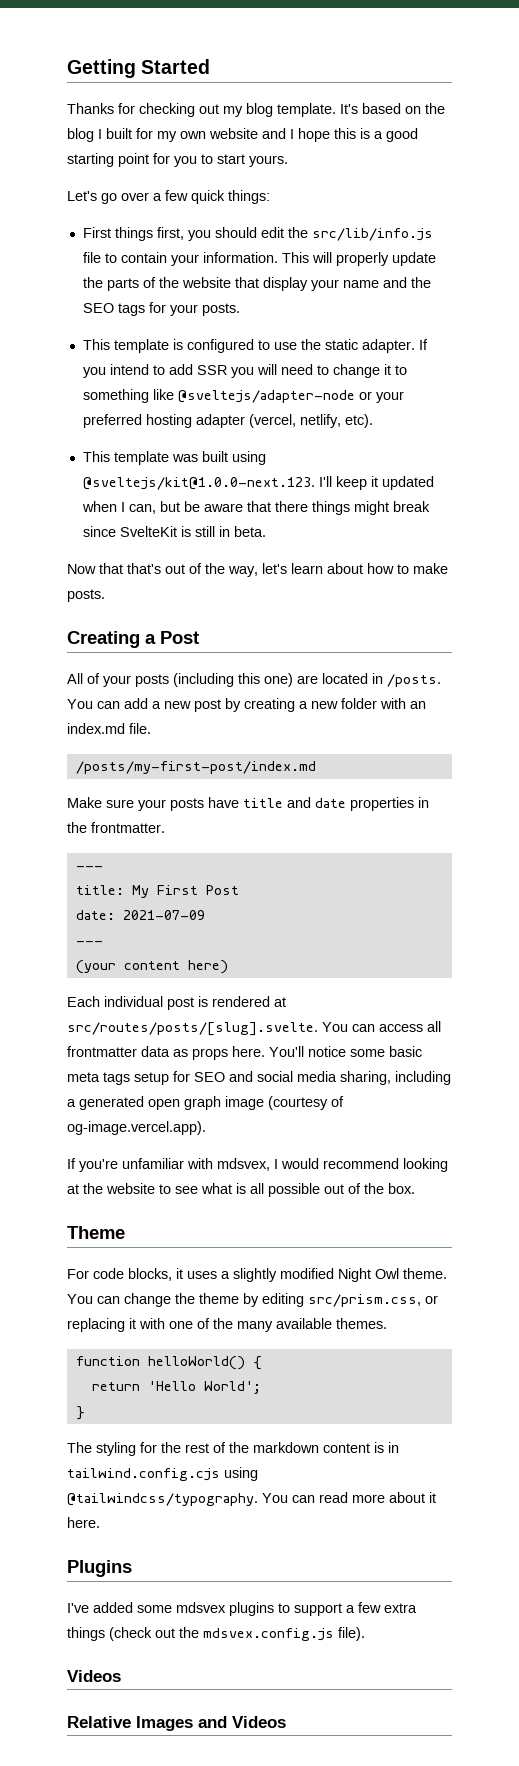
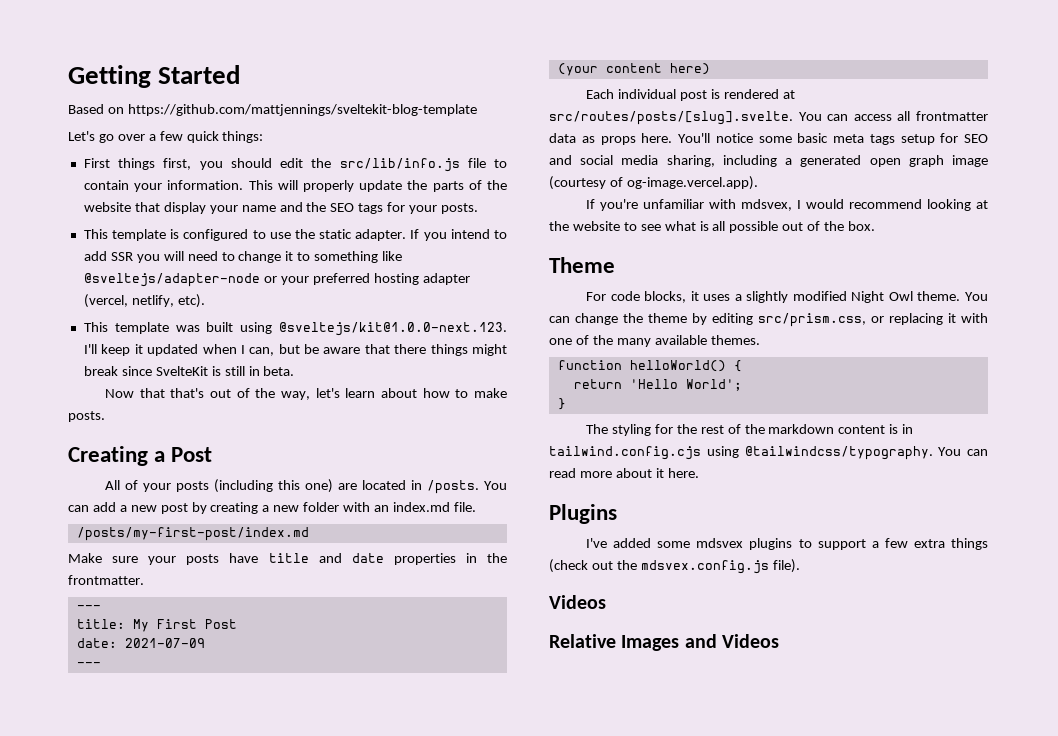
[67,103,445,117] [67,128,418,142] [67,153,288,167] Thanks for checking out my blog template. It's based on the blog I built for my own website and I hope this is a good starting point for you to start yours. -> [68,104,477,116] Based on https://github.com/mattjennings/sveltekit-blog-template

